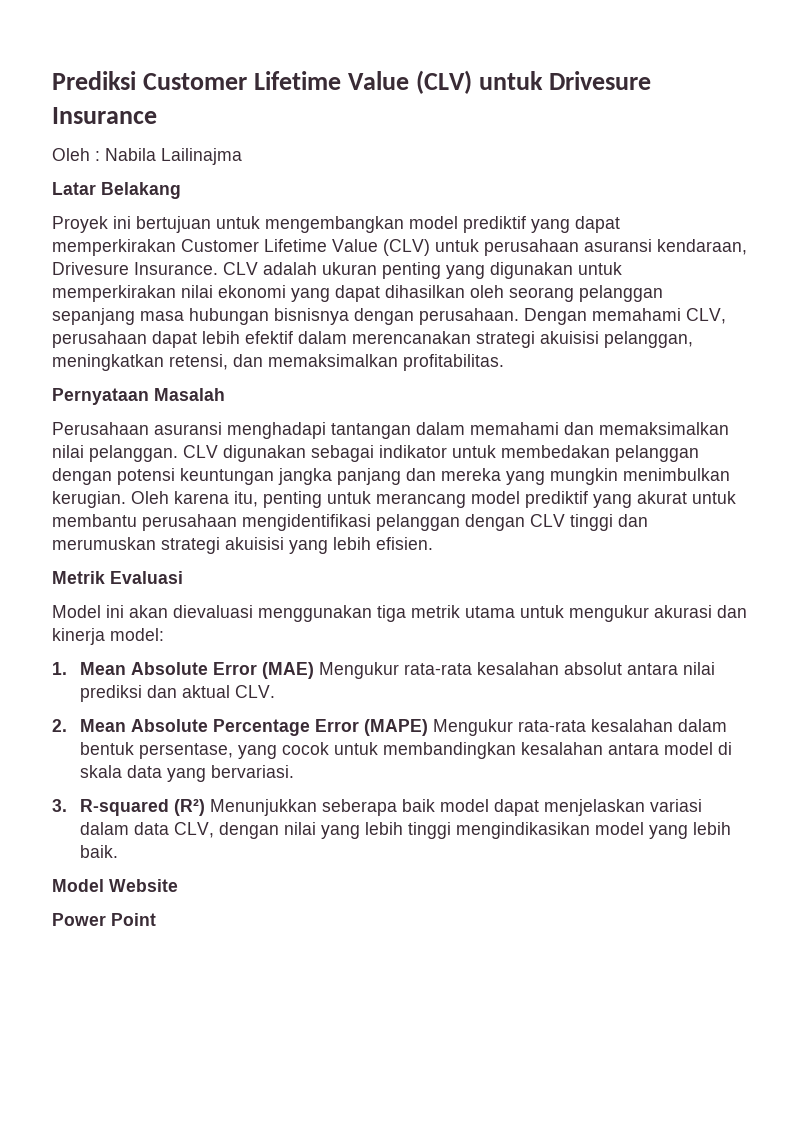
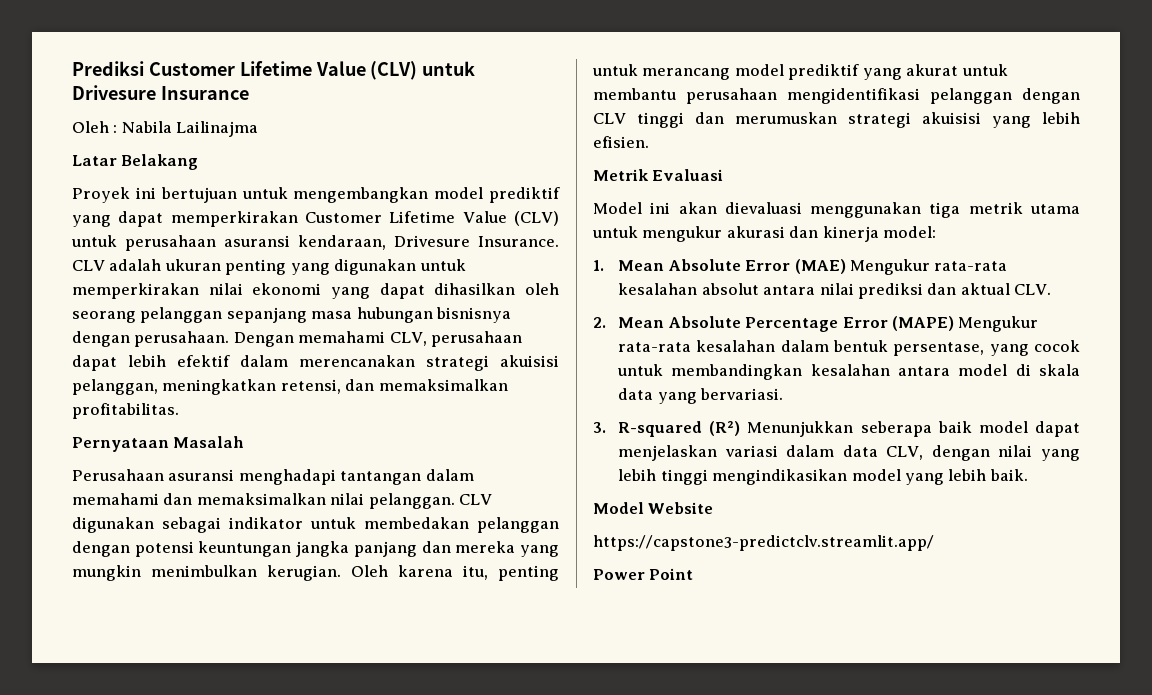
(178, 885) none -> [593,535,934,551] // https://capstone3-predictclv.streamlit.app/

